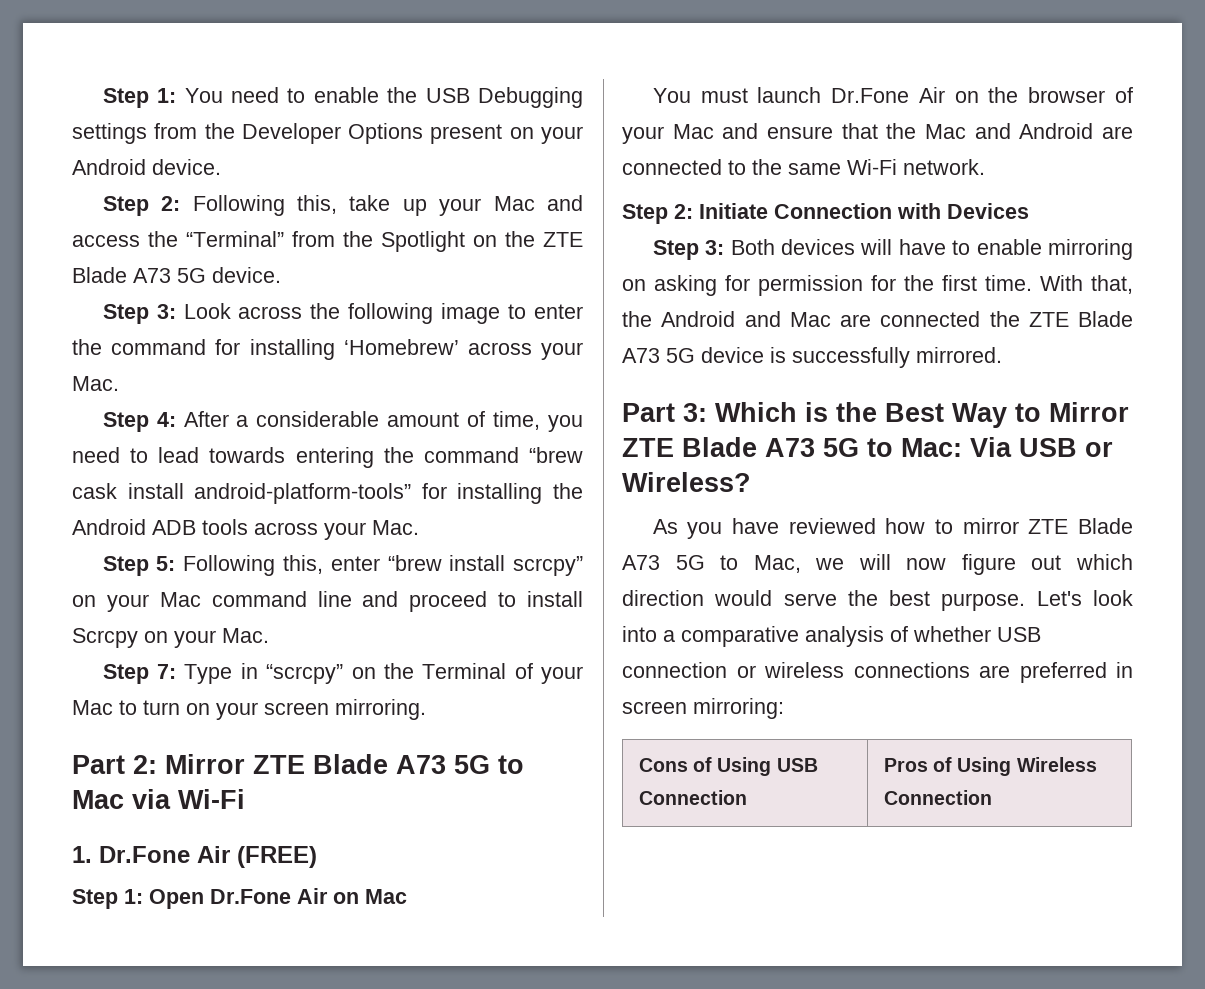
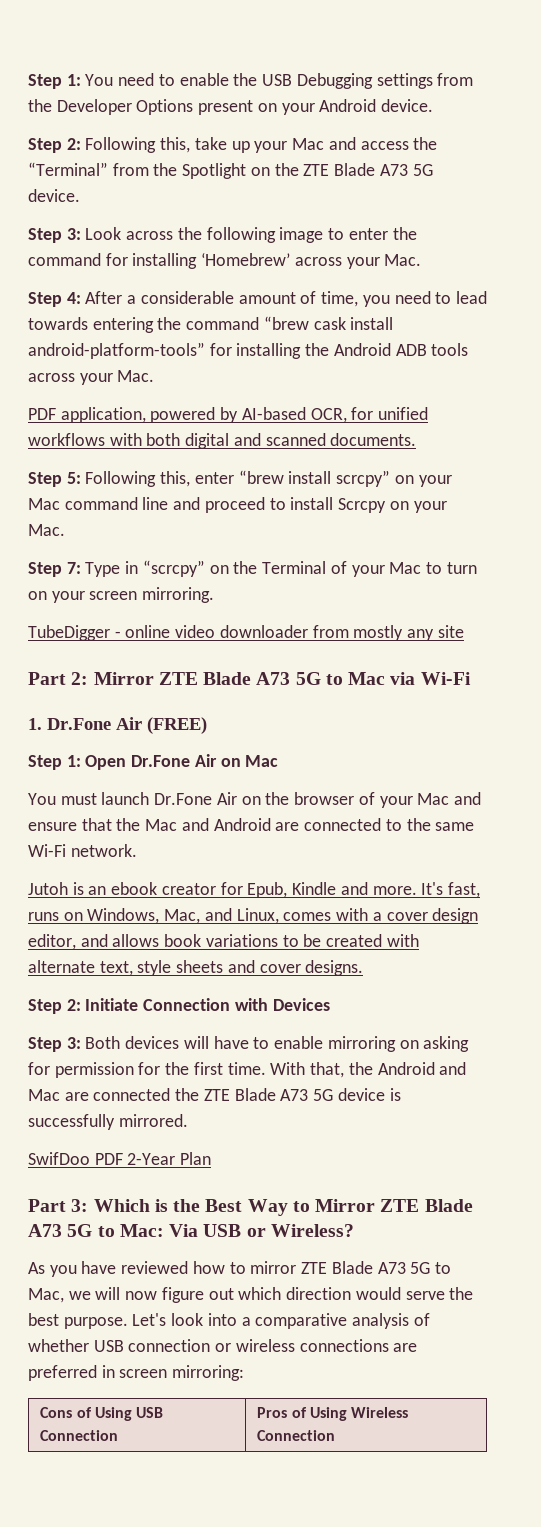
(419, 527) none -> [28,407,429,423] [28,433,417,449] // PDF application, powered by AI-based OCR, for unified workflows with both digital and scanned documents.
(426, 709) none -> [28,625,464,641] // TubeDigger - online video downloader from mostly any site
(985, 167) none -> [28,882,480,898] [28,908,479,924] [28,934,419,950] [28,960,364,976] // Jutoh is an ebook creator for Epub, Kindle and more. It's fast, runs on Windows, Mac, and Linux, comes with a cover design editor, and allows book variations to be created with alternate text, style sheets and cover designs.
(1002, 355) none -> [28,1152,212,1165] // SwifDoo PDF 2-Year Plan

